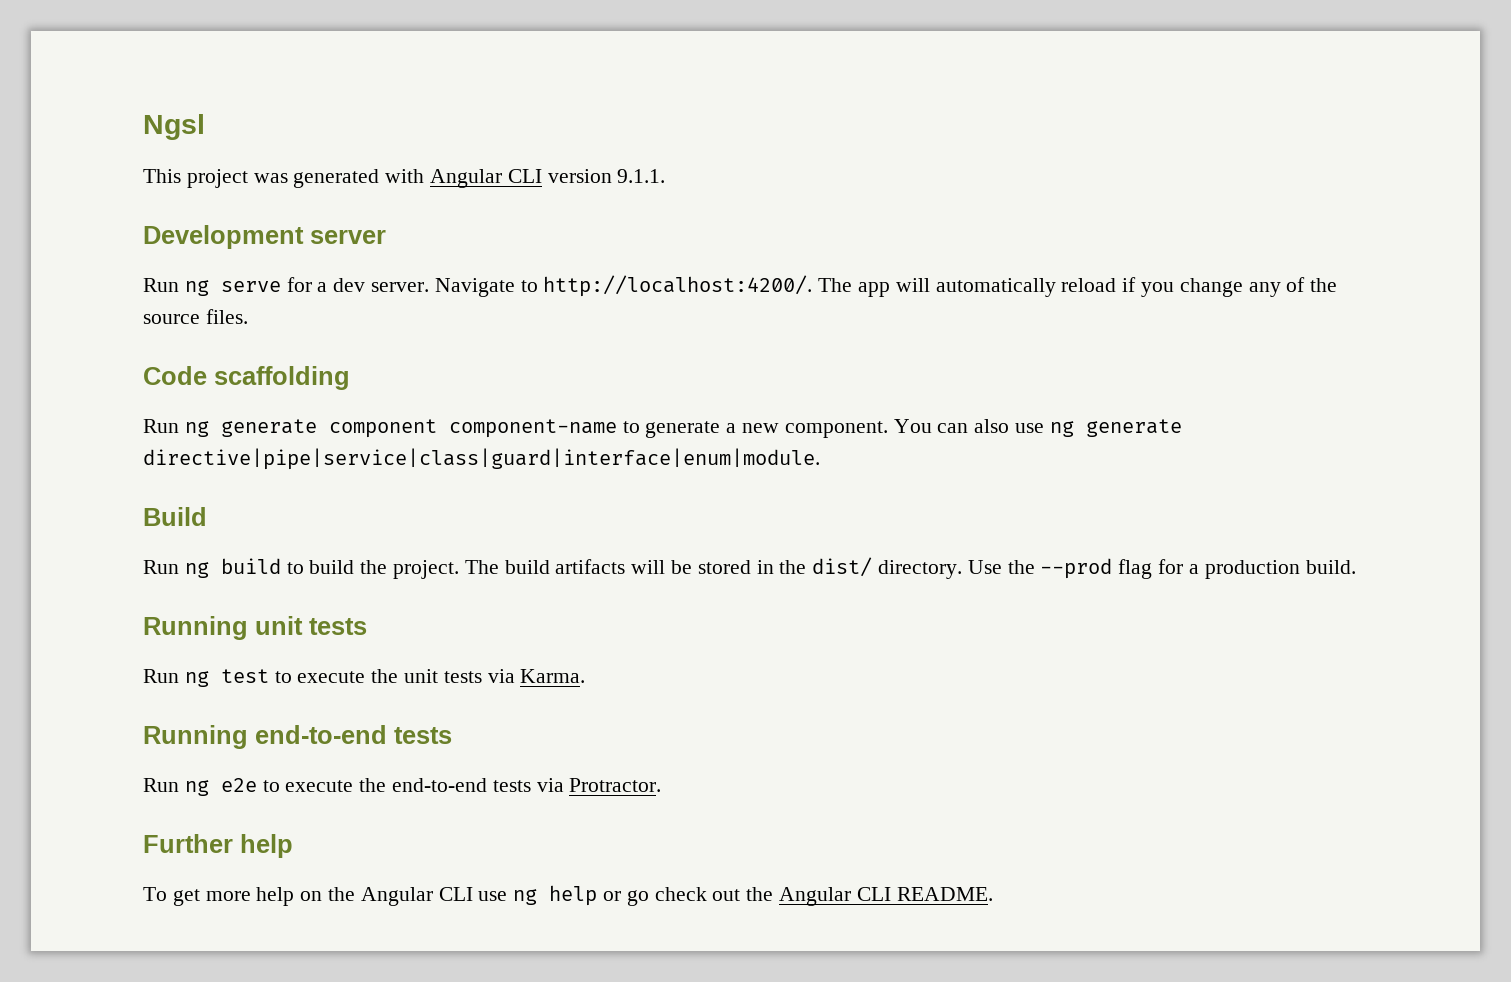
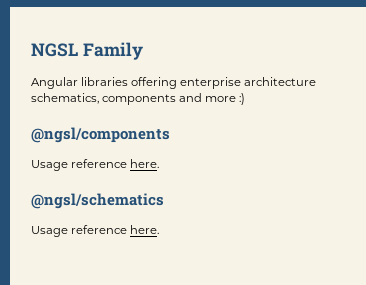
[143,114,205,140] [143,169,666,188] [143,225,386,249] [143,275,1338,297] [143,309,248,324] [143,366,350,390] [143,419,1182,438] [143,448,820,470] [143,507,207,526] [143,557,1356,579] [143,616,367,640] [143,669,586,687] [143,725,452,749] [143,778,662,796] [143,834,293,858] [143,885,993,906] Ngsl // This project was generated with Angular CLI version 9.1.1. // Development server // Run ng serve for a dev server. Navigate to http://localhost:4200/. The app will automatically reload if you change any of the source files. // Code scaffolding // Run ng generate component component-name to generate a new component. You can also use ng generate directive|pipe|service|class|guard|interface|enum|module. // Build // Run ng build to build the project. The build artifacts will be stored in the dist/ directory. Use the --prod flag for a production build. // Running unit tests // Run ng test to execute the unit tests via Karma. // Running end-to-end tests // Run ng e2e to execute the end-to-end tests via Protractor. // Further help // To get more help on the Angular CLI use ng help or go check out the Angular CLI README. -> [31,42,143,60] [31,77,317,89] [31,93,246,105] [31,127,170,143] [31,159,160,171] [31,193,164,209] [31,225,160,237] NGSL Family // Angular libraries offering enterprise architecture schematics, components and more :) // @ngsl/components // Usage reference here. // @ngsl/schematics // Usage reference here.

